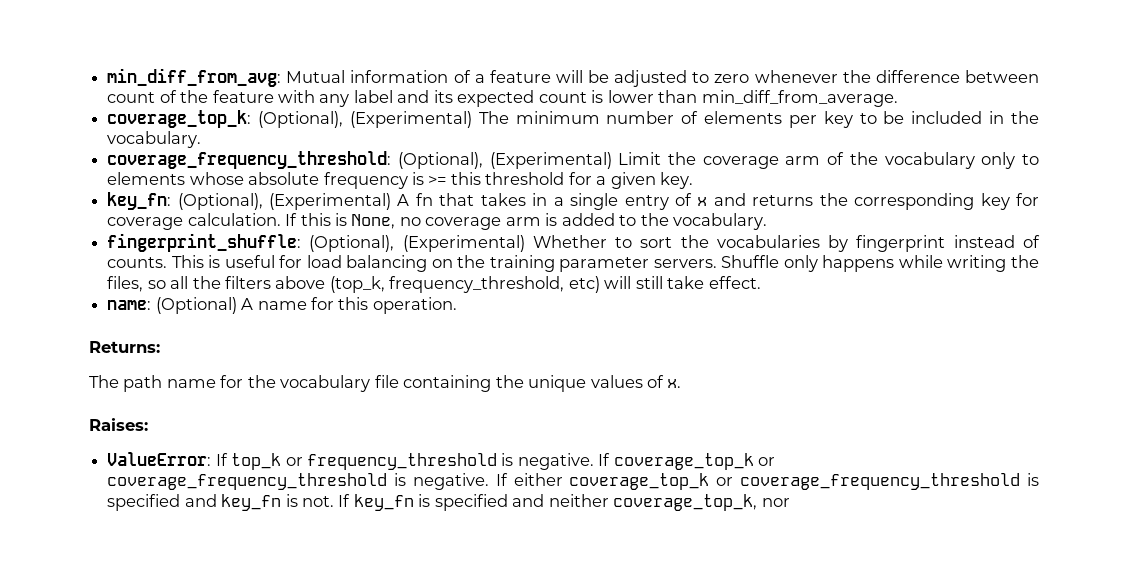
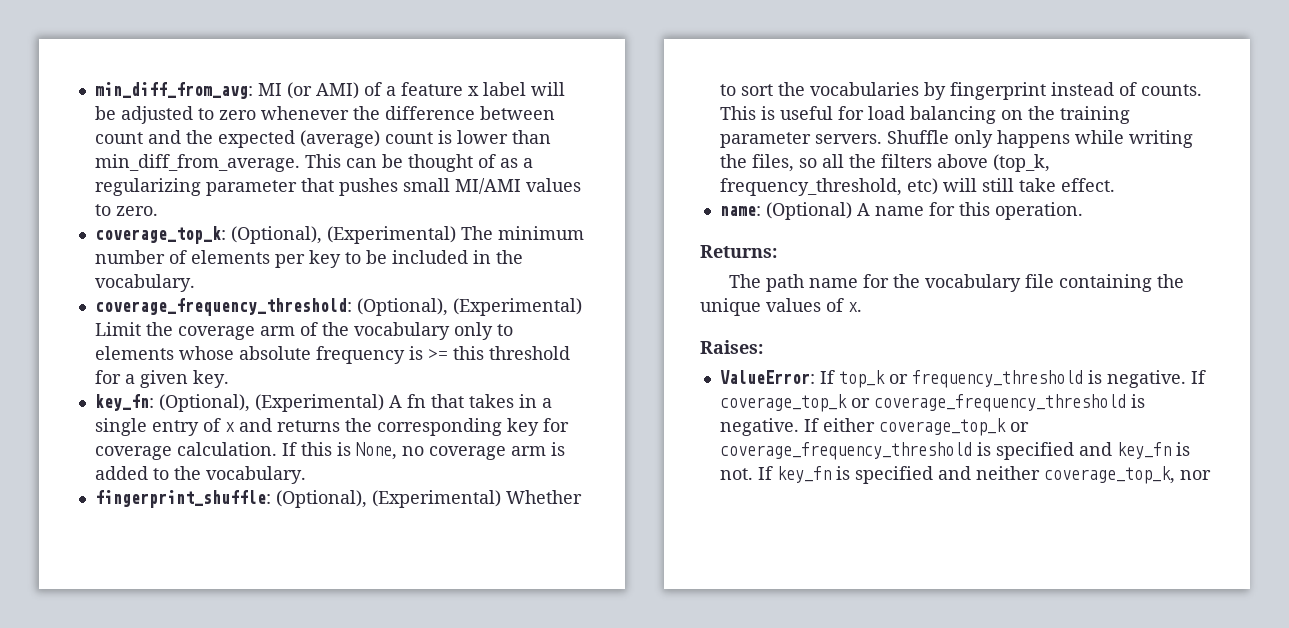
[286,70,449,83] Mutual information -> [257,82,359,99] MI (or AMI)
(551, 76) none -> [467,82,526,96] x label
[159,90,535,107] of the feature with any label and its expected -> [147,130,380,148] and the expected (average)
(898, 98) none -> [304,154,533,172] [94,178,581,196] [94,204,158,216] This can be thought of as a regularizing parameter that pushes small MI/AMI values to zero.

